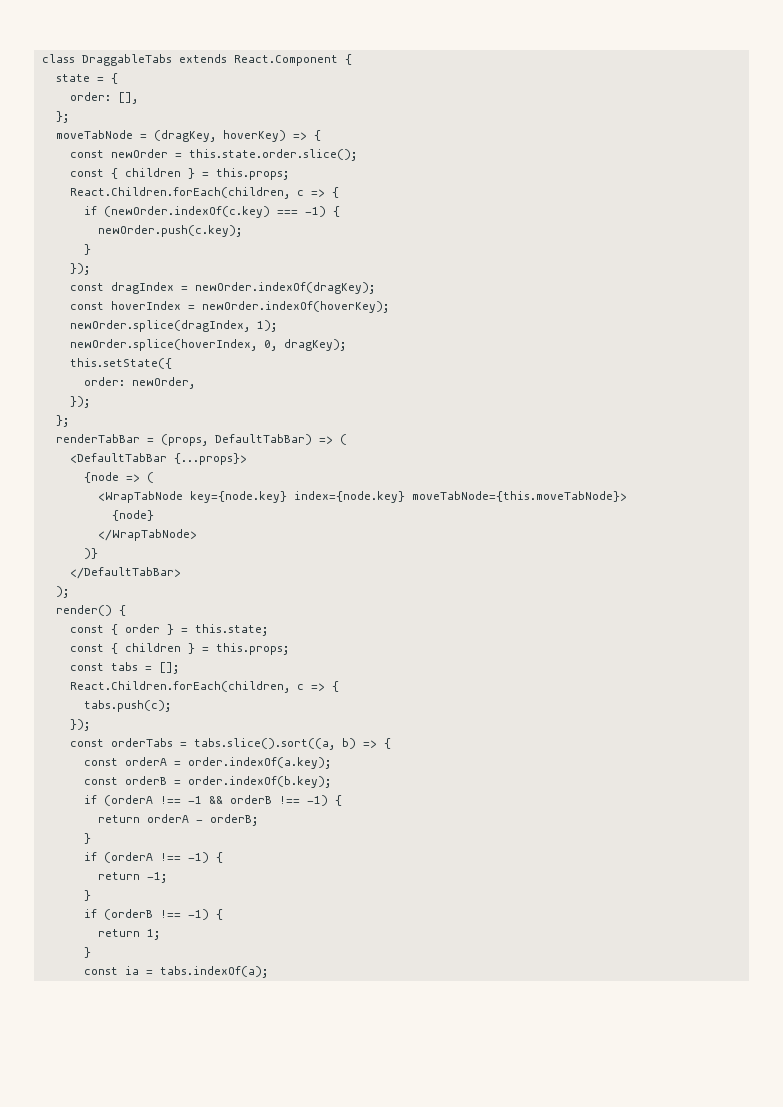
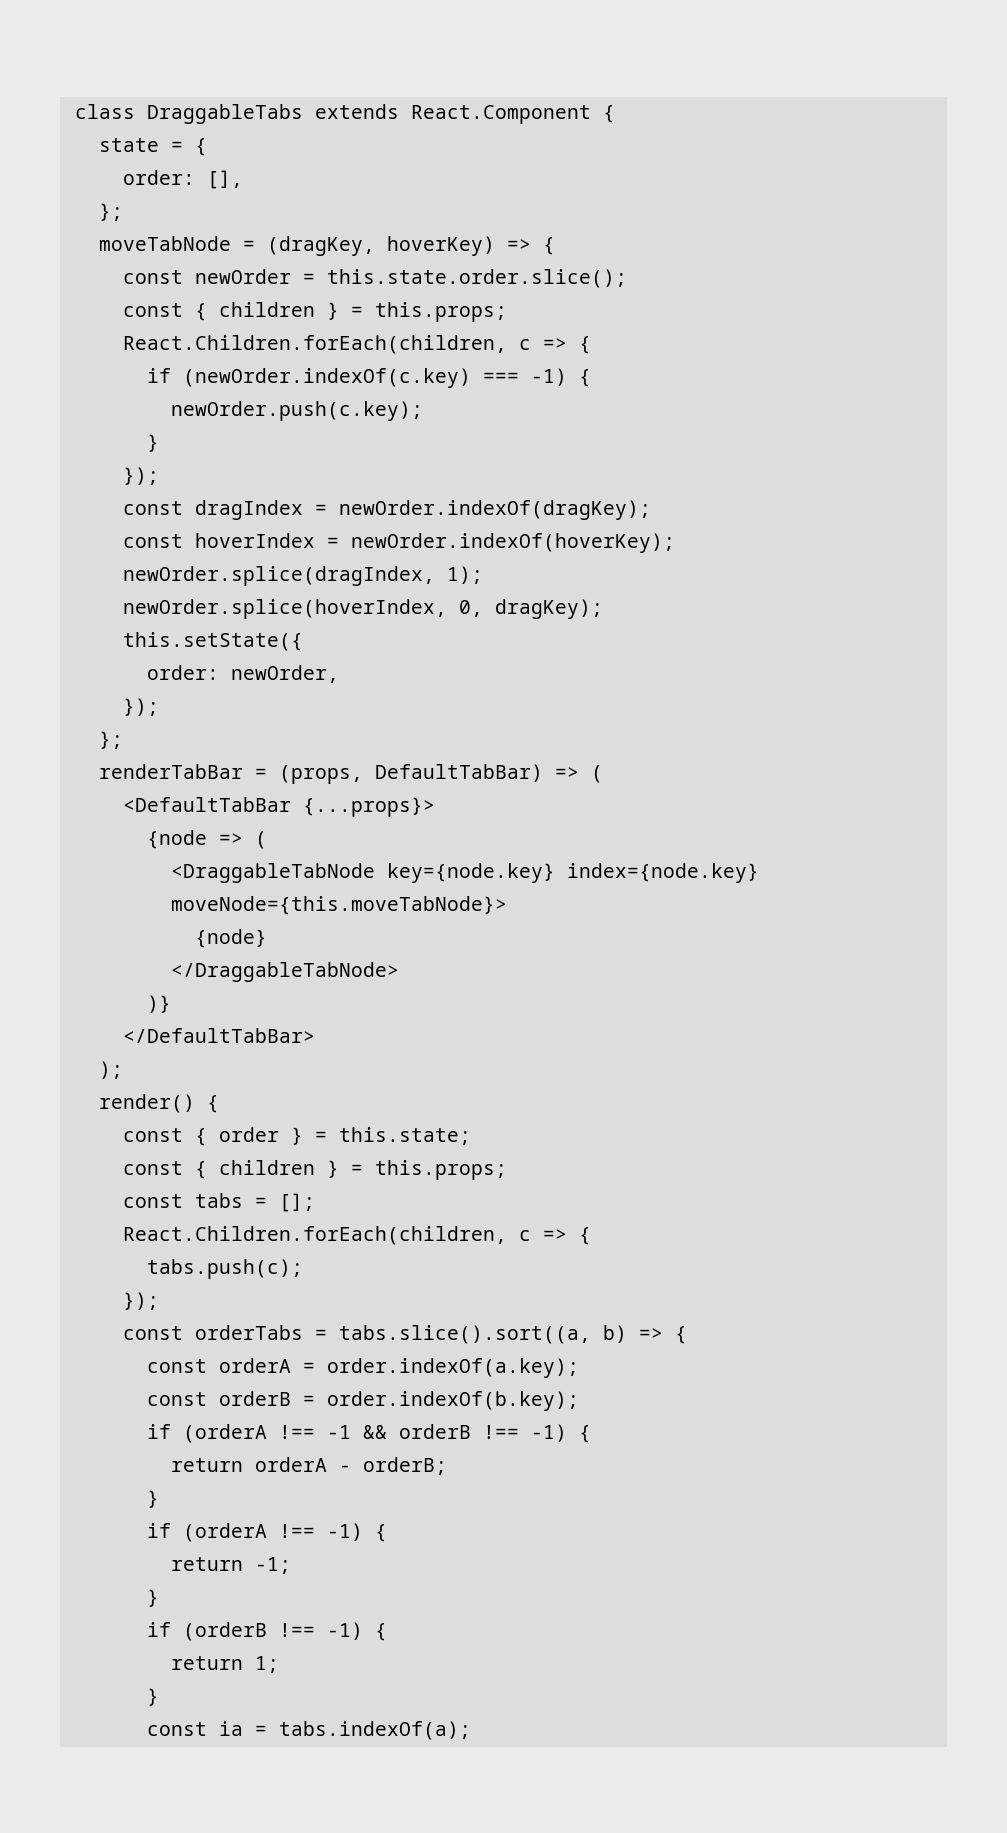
[97,491,183,503] <WrapTabNode -> [170,863,375,883] <DraggableTabNode
[411,491,627,502] moveTabNode={this.moveTabNode}> -> [170,896,507,915] moveNode={this.moveTabNode}>
[97,529,197,541] </WrapTabNode> -> [170,962,399,982] </DraggableTabNode>

